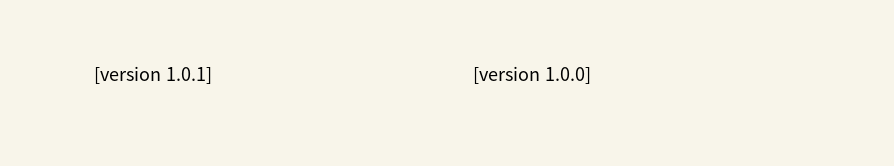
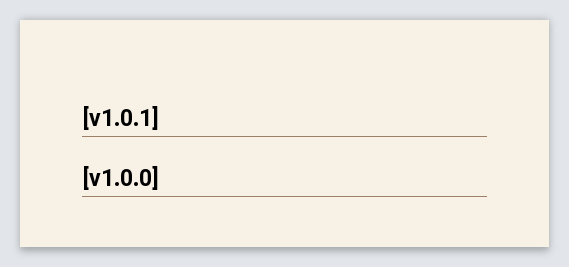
[94,66,212,84] [473,66,591,84] [version 1.0.1] // [version 1.0.0] -> [82,106,159,130] [82,166,159,190] [v1.0.1] // [v1.0.0]

